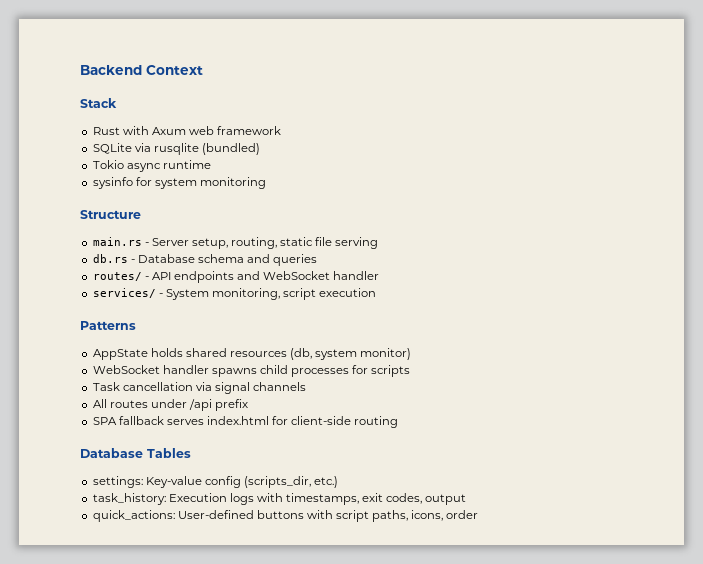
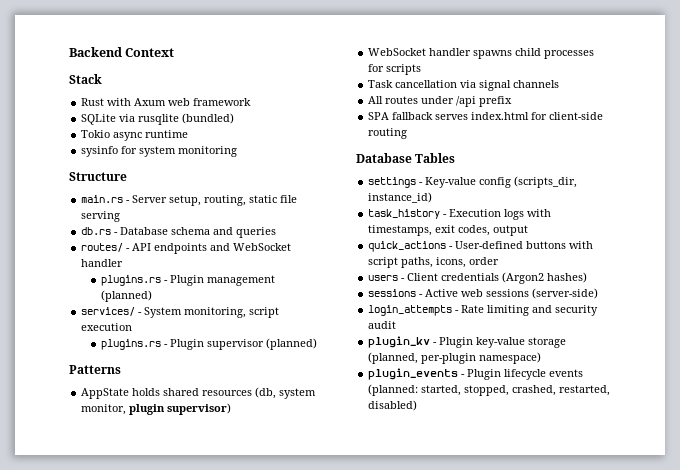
(380, 275) none -> [101,275,276,286] [101,290,153,302] // plugins.rs - Plugin management (planned)
(377, 292) none -> [101,338,318,350] // plugins.rs - Plugin supervisor (planned)
[360,348,412,360] monitor) -> [81,403,232,415] monitor, plugin supervisor)
[92,476,143,488] settings: -> [368,177,424,188] settings -
[314,476,339,488] [92,493,166,505] etc.) // task_history: -> [368,192,433,203] [368,209,448,219] instance_id) // task_history -
[92,510,175,522] quick_actions: -> [368,241,454,252] quick_actions -
(479, 514) none -> [368,272,588,284] [368,288,599,299] [368,305,599,316] [368,321,397,329] [368,336,567,348] [368,352,542,364] [368,368,584,380] [368,384,611,396] [368,400,418,411] // users - Client credentials (Argon2 hashes) // sessions - Active web sessions (server-side) // login_attempts - Rate limiting and security audit // plugin_kv - Plugin key-value storage (planned, per-plugin namespace) // plugin_events - Plugin lifecycle events (planned: started, stopped, crashed, restarted, disabled)

